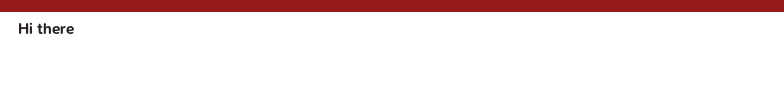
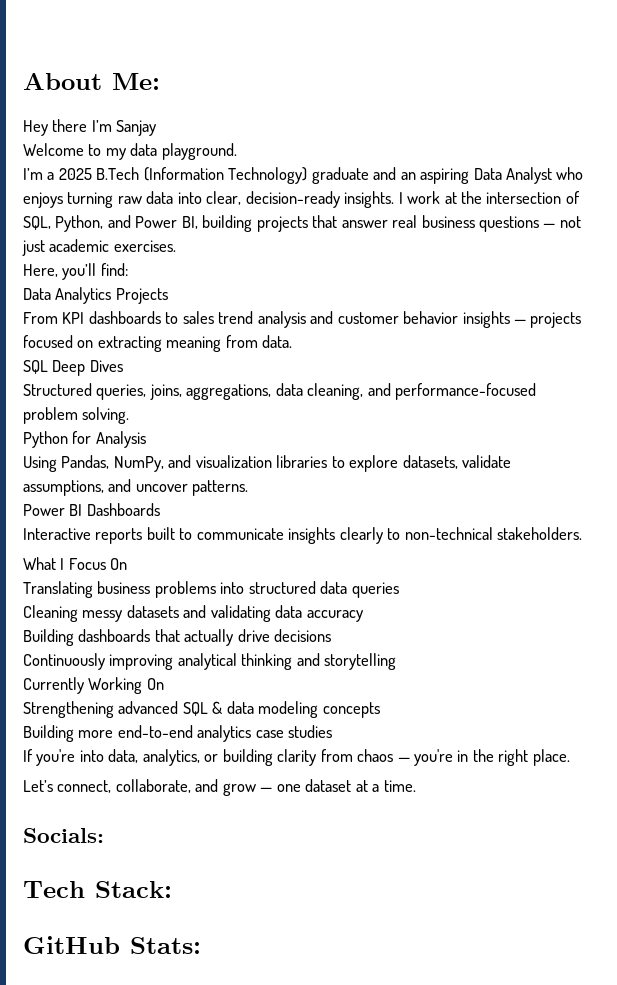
[18,22,75,35] Hi there -> [23,73,160,90] [23,119,157,136] [23,143,237,160] [23,167,584,184] [23,191,580,208] [23,215,581,232] [22,239,176,256] [23,263,128,280] [23,287,168,304] [23,311,582,328] [23,335,293,352] [23,360,123,376] [23,383,537,400] [23,407,130,424] [23,431,146,448] [23,455,512,472] [23,479,249,496] [23,503,160,516] [23,527,583,544] [23,557,128,570] [23,581,399,598] [23,605,363,622] [23,629,332,646] [23,653,397,670] [23,677,164,694] [23,701,380,718] [23,725,333,742] [23,749,570,766] [23,779,416,796] [23,828,104,843] [23,881,172,898] [23,936,201,954] About Me: // Hey there I’m Sanjay // Welcome to my data playground. // I’m a 2025 B.Tech (Information Technology) graduate and an aspiring Data Analyst who enjoys turning raw data into clear, decision-ready insights. I work at the intersection of SQL, Python, and Power BI, building projects that answer real business questions — not just academic exercises. // Here, you’ll find: // Data Analytics Projects // From KPI dashboards to sales trend analysis and customer behavior insights — projects focused on extracting meaning from data. // SQL Deep Dives // Structured queries, joins, aggregations, data cleaning, and performance-focused problem solving. // Python for Analysis // Using Pandas, NumPy, and visualization libraries to explore datasets, validate assumptions, and uncover patterns. // Power BI Dashboards // Interactive reports built to communicate insights clearly to non-technical stakeholders. // What I Focus On // Translating business problems into structured data queries // Cleaning messy datasets and validating data accuracy // Building dashboards that actually drive decisions // Continuously improving analytical thinking and storytelling // Currently Working On // Strengthening advanced SQL & data modeling concepts // Building more end-to-end analytics case studies // If you're into data, analytics, or building clarity from chaos — you're in the right place. // Let’s connect, collaborate, and grow — one dataset at a time. // Socials: // Tech Stack: // GitHub Stats:

